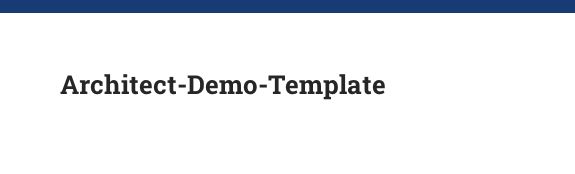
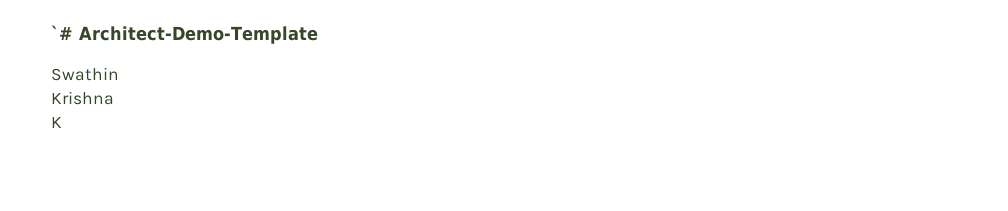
(60, 87) none -> [51,25,73,40] `#
(386, 87) none -> [51,67,119,81] [51,91,114,105] [51,117,62,128] // Swathin // Krishna // K

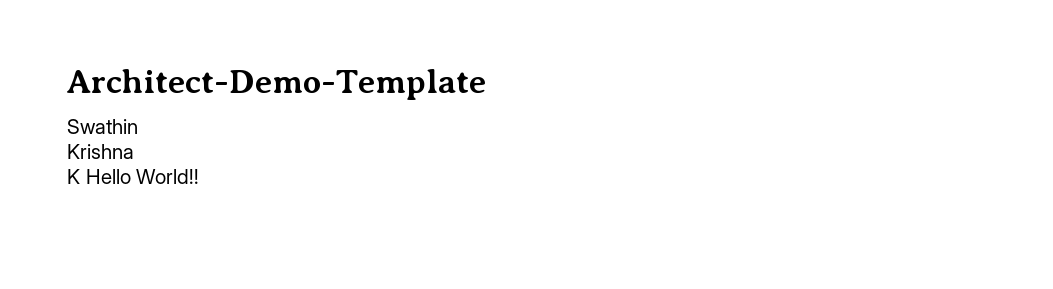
[51,25,73,40] `# -> (66, 84) none
(62, 122) none -> [85,169,200,184] Hello World!!

